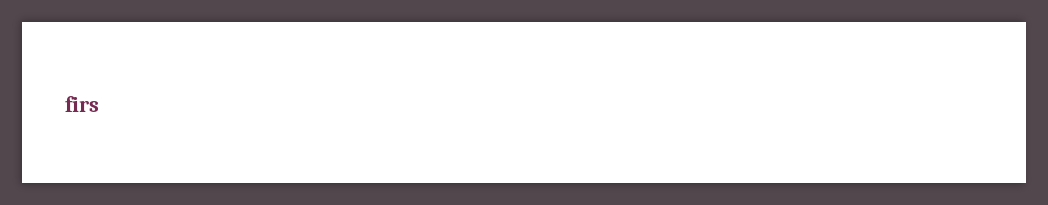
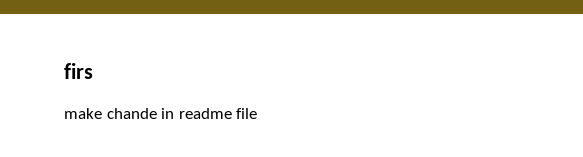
(99, 104) none -> [64,108,258,119] // make chande in readme file

